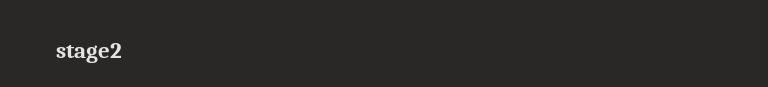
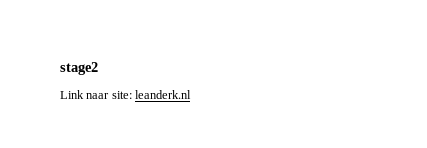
(122, 53) none -> [60,90,192,99] // Link naar site: leanderk.nl

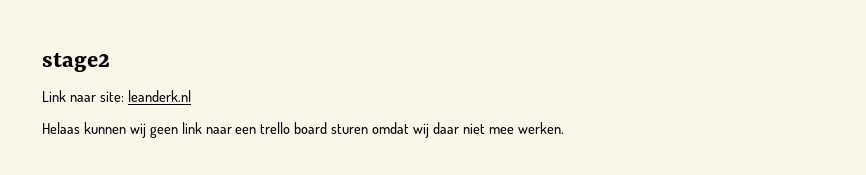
(192, 94) none -> [42,122,564,138] // Helaas kunnen wij geen link naar een trello board sturen omdat wij daar niet mee werken.

